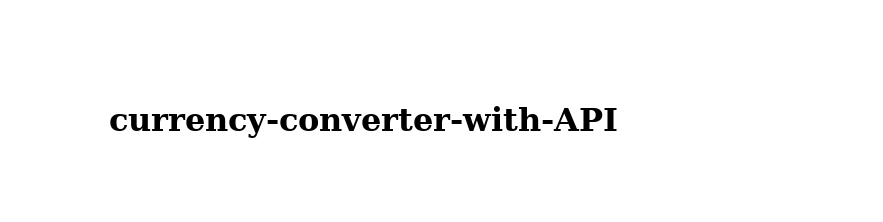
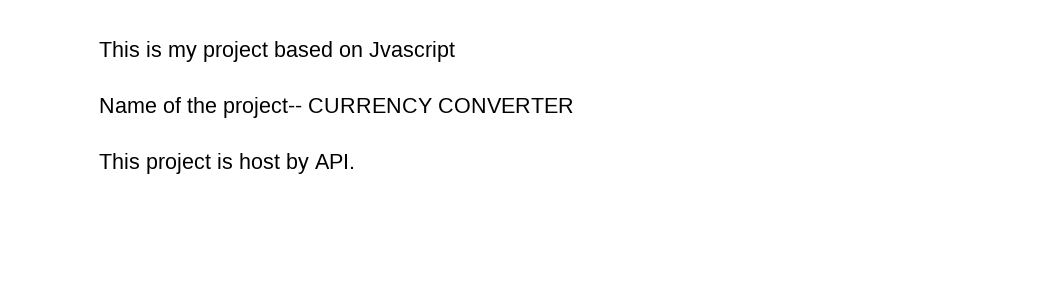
[109,106,618,138] currency-converter-with-API -> [99,41,455,62] [99,97,574,118] [99,153,355,174] This is my project based on Jvascript // Name of the project-- CURRENCY CONVERTER // This project is host by API.

